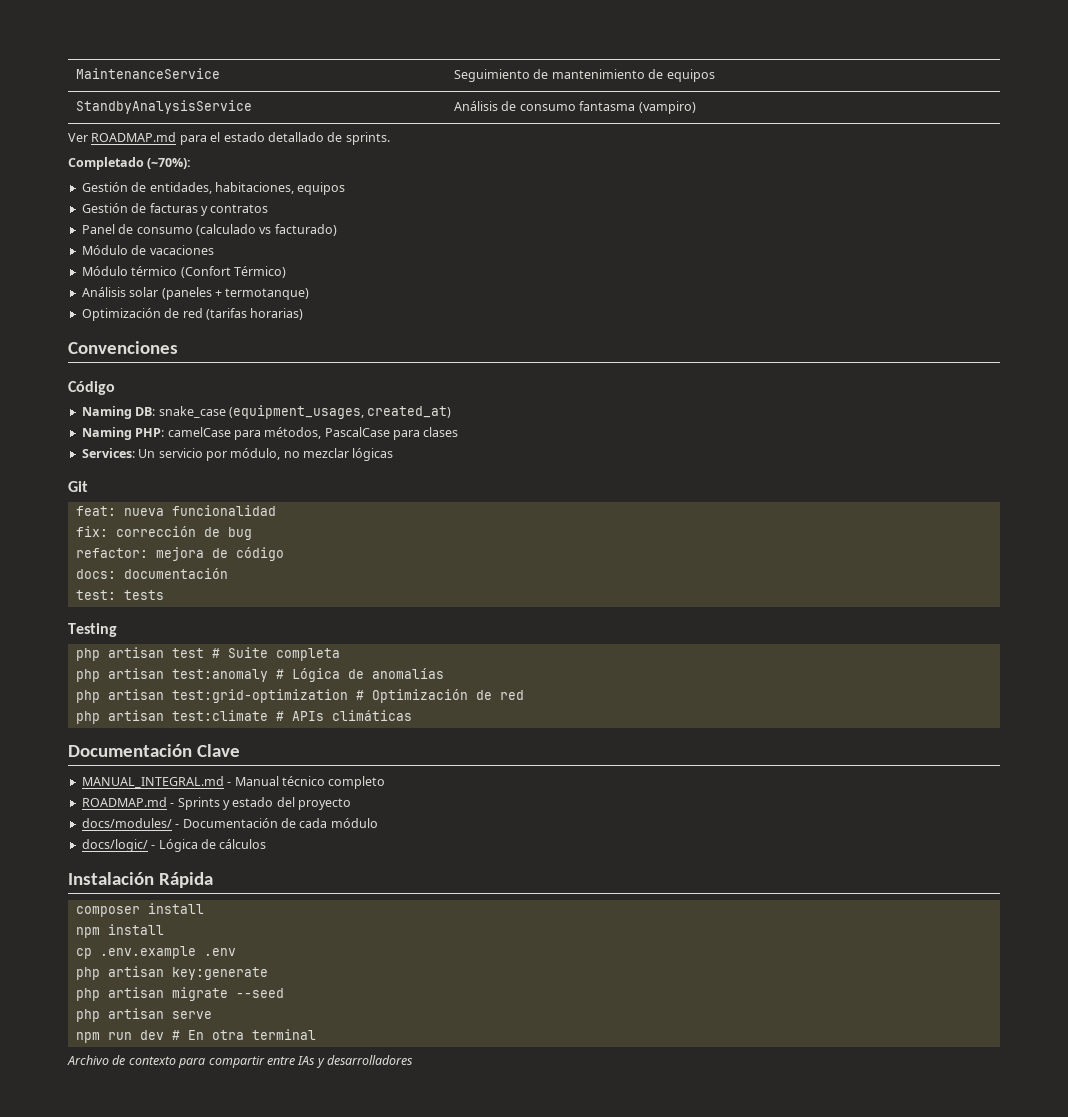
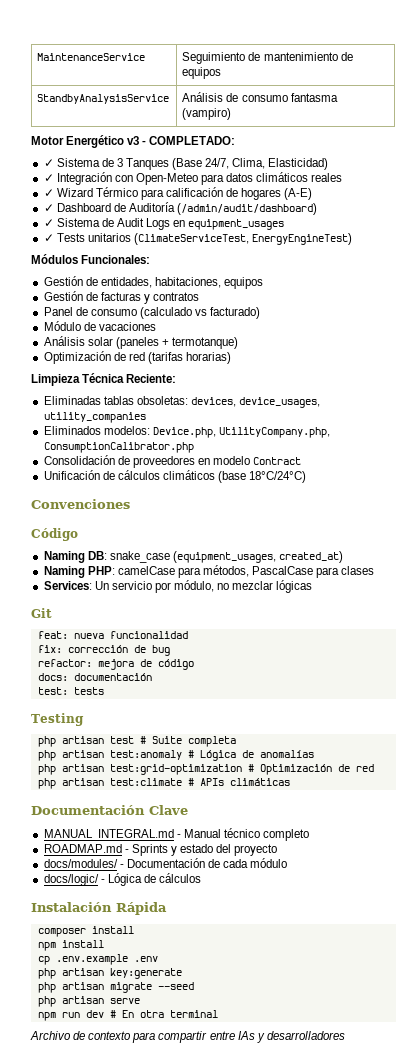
[68,132,390,145] [68,157,192,170] Ver ROADMAP.md para el estado detallado de sprints. // Completado (~70%): -> [31,135,236,148] [43,158,329,170] [43,172,343,185] [43,187,313,200] [43,202,318,215] [43,218,285,230] [43,233,353,245] [31,254,151,264] Motor Energético v3 - COMPLETADO: // ✓ Sistema de 3 Tanques (Base 24/7, Clima, Elasticidad) // ✓ Integración con Open-Meteo para datos climáticos reales // ✓ Wizard Térmico para calificación de hogares (A-E) // ✓ Dashboard de Auditoría (/admin/audit/dashboard) // ✓ Sistema de Audit Logs en equipment_usages // ✓ Tests unitarios (ClimateServiceTest, EnergyEngineTest) // Módulos Funcionales:
[81,266,286,278] // Módulo térmico (Confort Térmico) -> (156, 326) none
(304, 314) none -> [31,373,177,386] [43,396,321,408] [43,412,146,423] [43,426,330,438] [43,442,194,453] [43,455,302,468] [43,470,307,483] // Limpieza Técnica Reciente: // Eliminadas tablas obsoletas: devices, device_usages, utility_companies // Eliminados modelos: Device.php, UtilityCompany.php, ConsumptionCalibrator.php // Consolidación de proveedores en modelo Contract // Unificación de cálculos climáticos (base 18°C/24°C)

